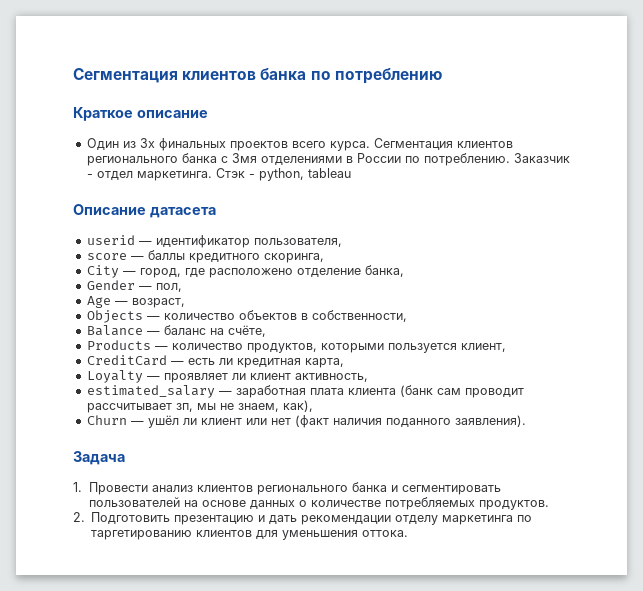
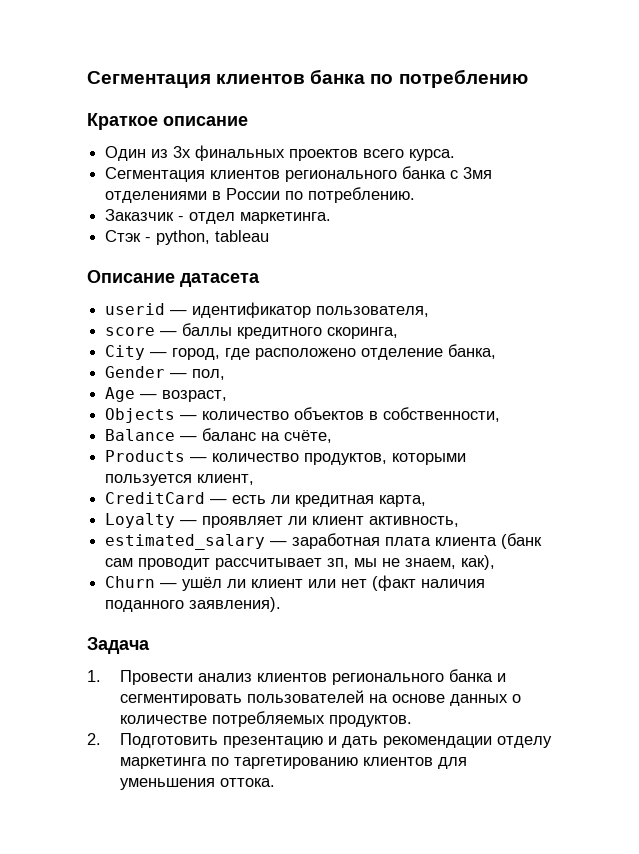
(370, 146) none -> (456, 155) //
(510, 159) none -> (416, 195) //
(212, 176) none -> (332, 218) //

